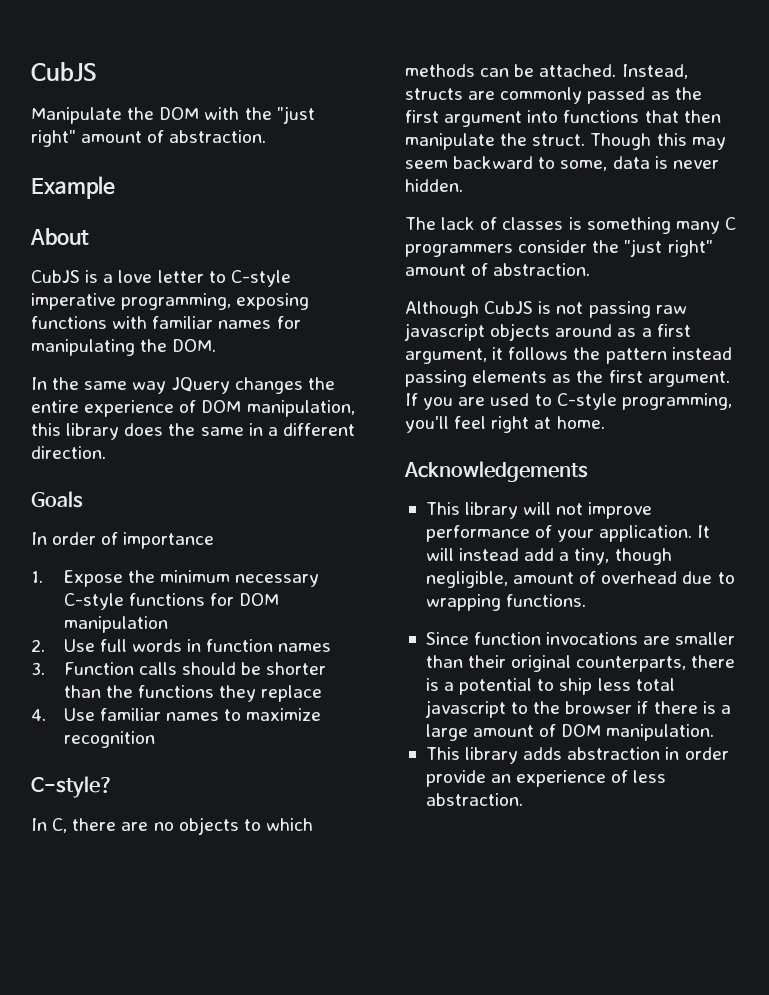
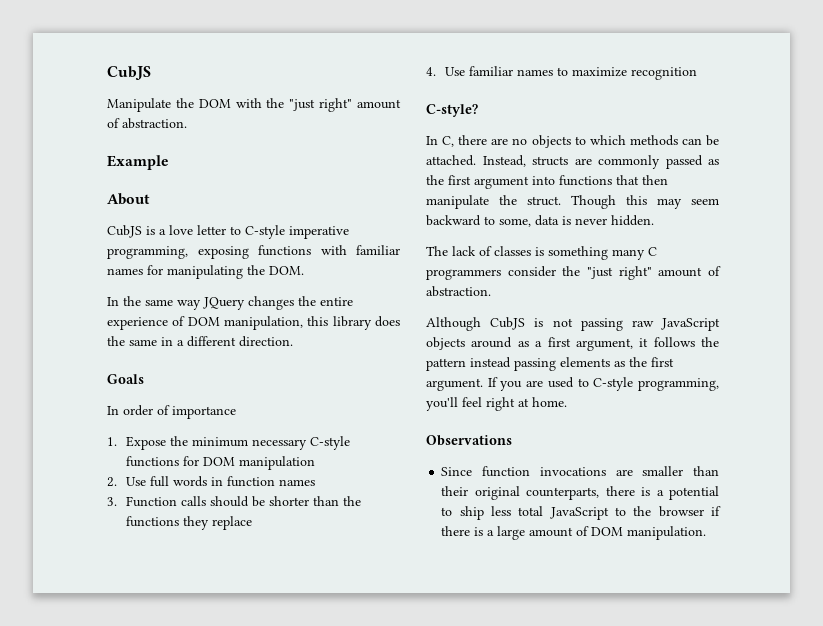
[404,323,485,341] javascript -> [661,318,720,331] JavaScript
[404,461,588,482] [425,502,653,519] [425,525,711,542] [425,548,672,565] [425,571,735,588] [425,594,587,611] Acknowledgements // This library will not improve performance of your application. It will instead add a tiny, though negligible, amount of overhead due to wrapping functions. -> [426,435,512,446] Observations
[424,700,506,718] javascript -> [549,507,609,520] JavaScript
[425,747,729,764] [425,770,667,787] [425,793,523,806] // This library adds abstraction in order provide an experience of less abstraction. -> (707, 533) none

